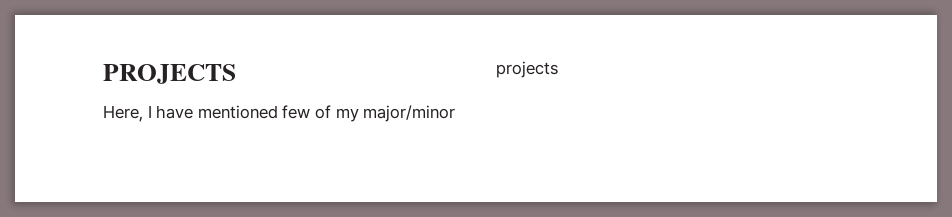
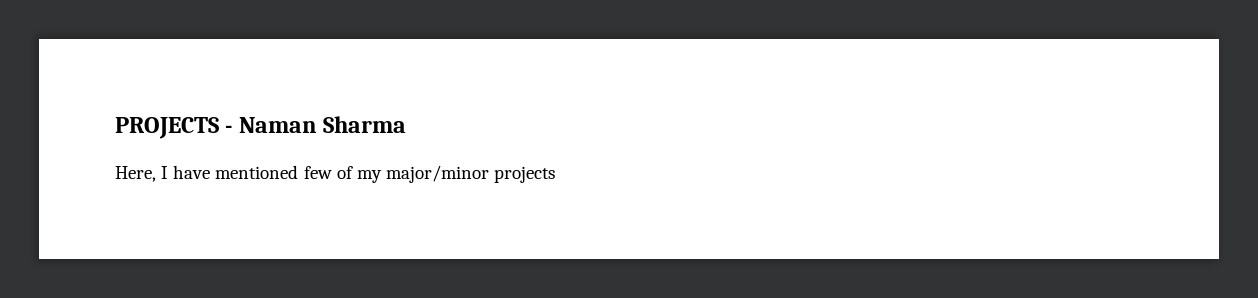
(236, 74) none -> [225,116,407,133] - Naman Sharma

